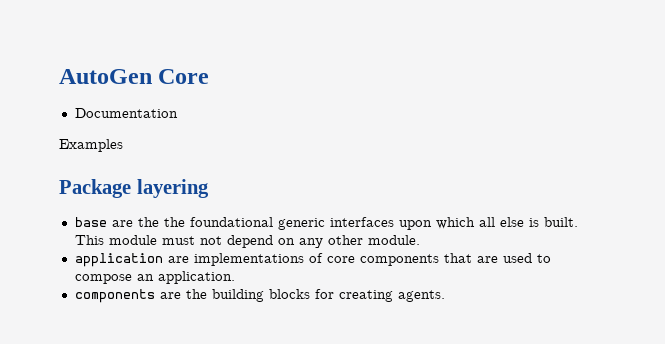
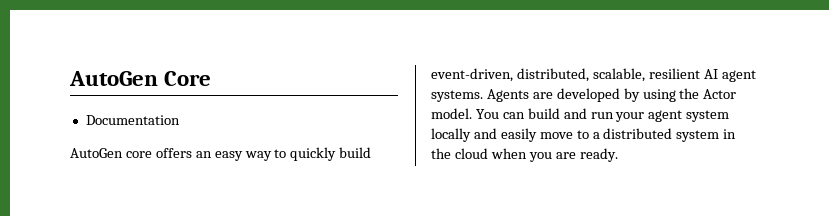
[59,139,123,152] [59,179,209,198] [74,217,578,230] [74,235,420,248] [74,253,551,267] [74,271,235,284] [74,289,445,303] Examples // Package layering // base are the the foundational generic interfaces upon which all else is built. This module must not depend on any other module. // application are implementations of core components that are used to compose an application. // components are the building blocks for creating agents. -> [70,147,372,161] [431,68,756,82] [431,88,737,102] [431,108,730,122] [431,128,737,142] [431,148,618,162] AutoGen core offers an easy way to quickly build event-driven, distributed, scalable, resilient AI agent systems. Agents are developed by using the Actor model. You can build and run your agent system locally and easily move to a distributed system in the cloud when you are ready.

